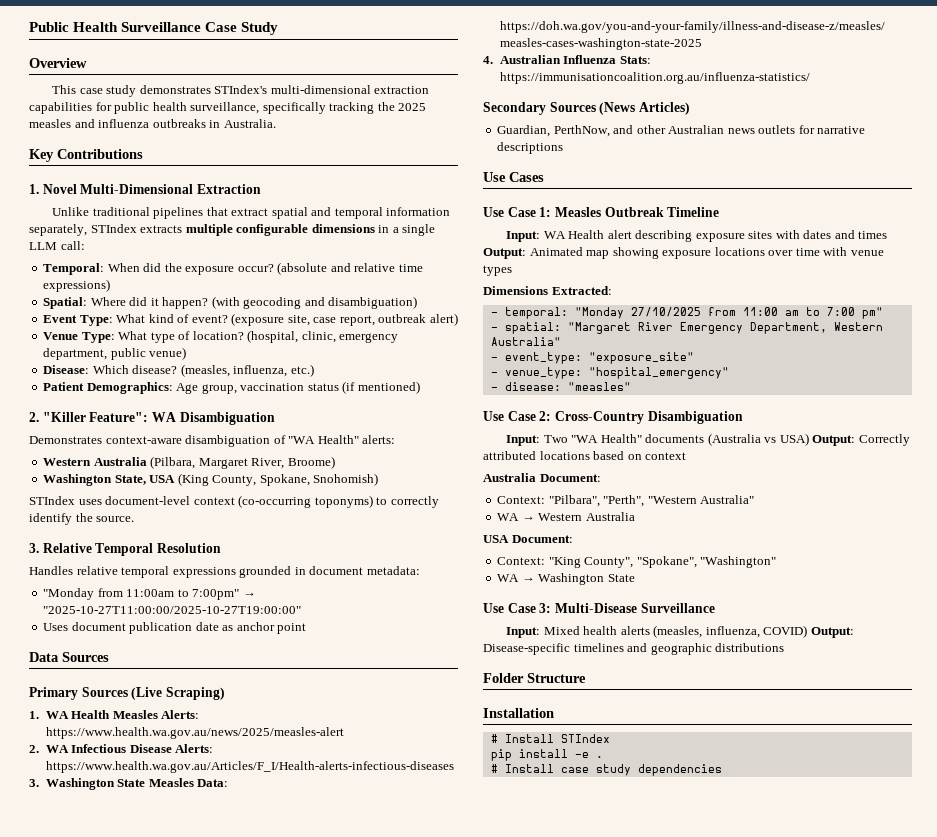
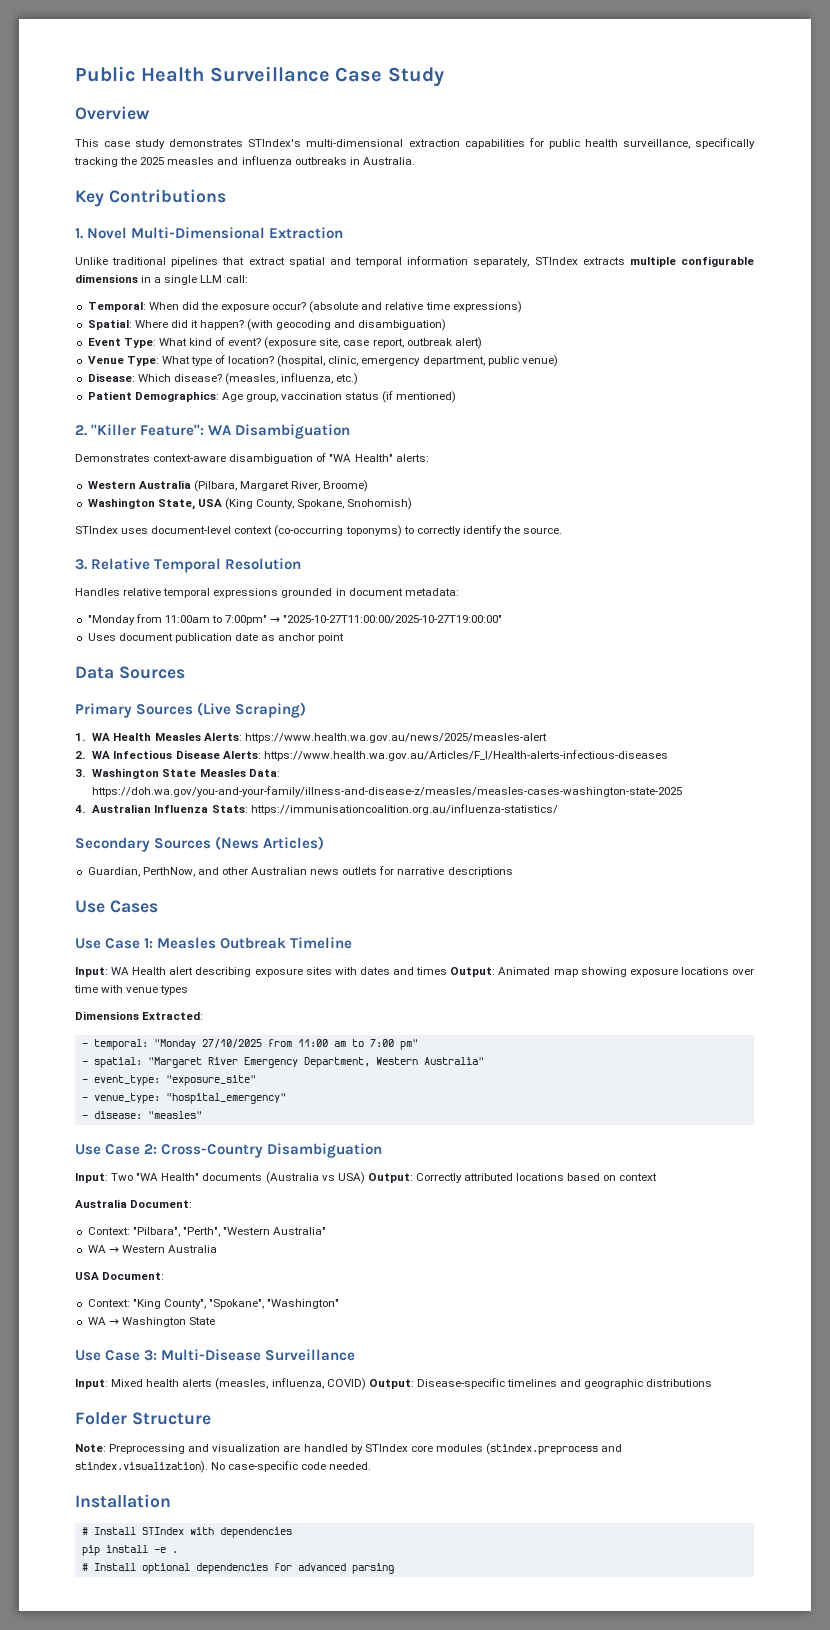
(586, 678) none -> [75,1443,623,1455] [75,1461,372,1473] // Note: Preprocessing and visualization are handled by STIndex core modules (stindex.preprocess and stindex.visualization). No case-specific code needed.
(610, 738) none -> [189,1527,292,1538] with dependencies
[560,764,722,776] case study dependencies -> [141,1563,394,1574] optional dependencies for advanced parsing

